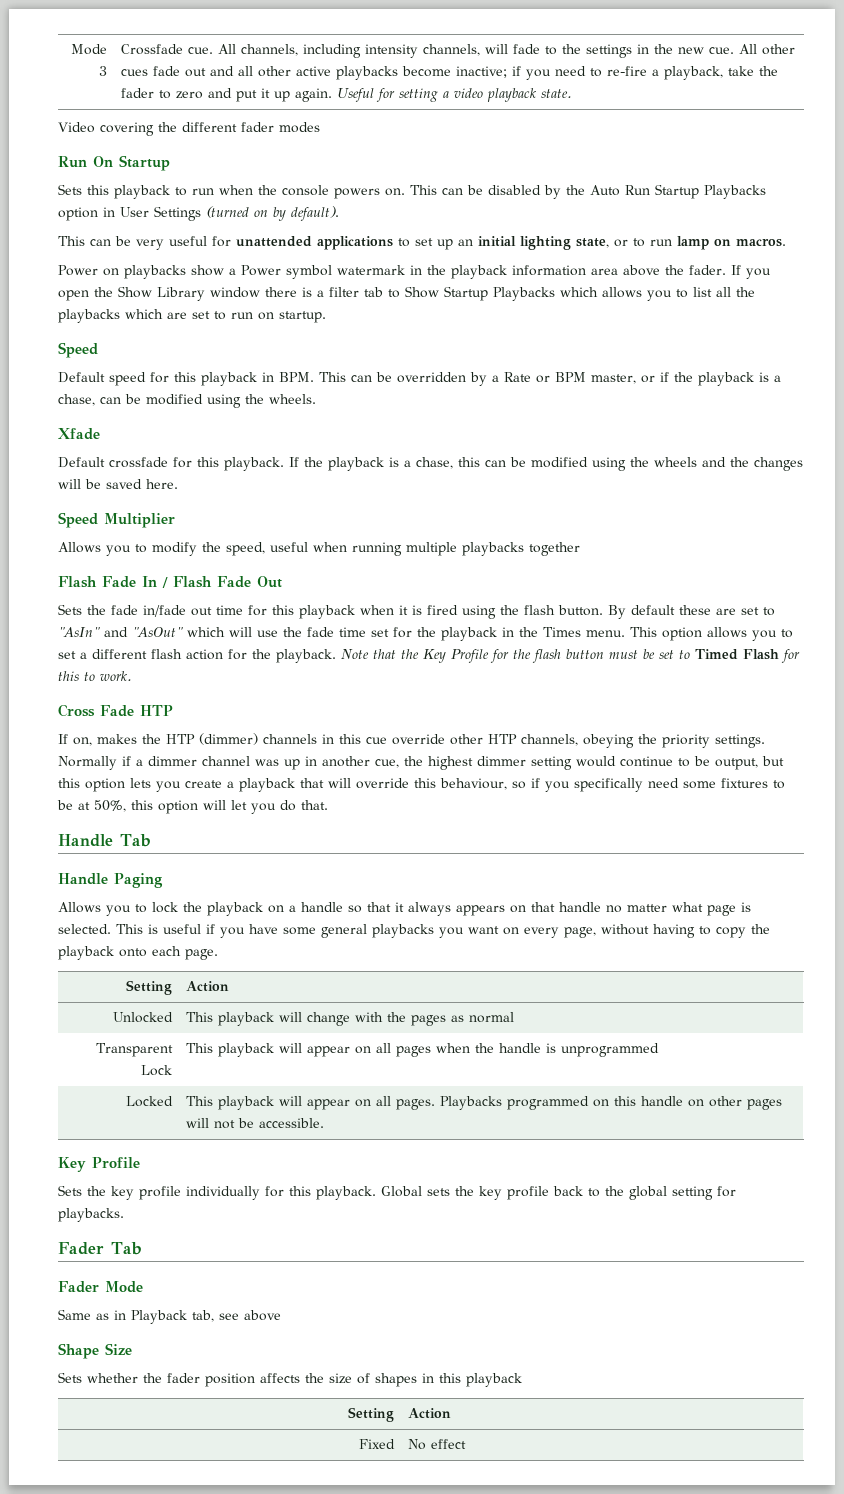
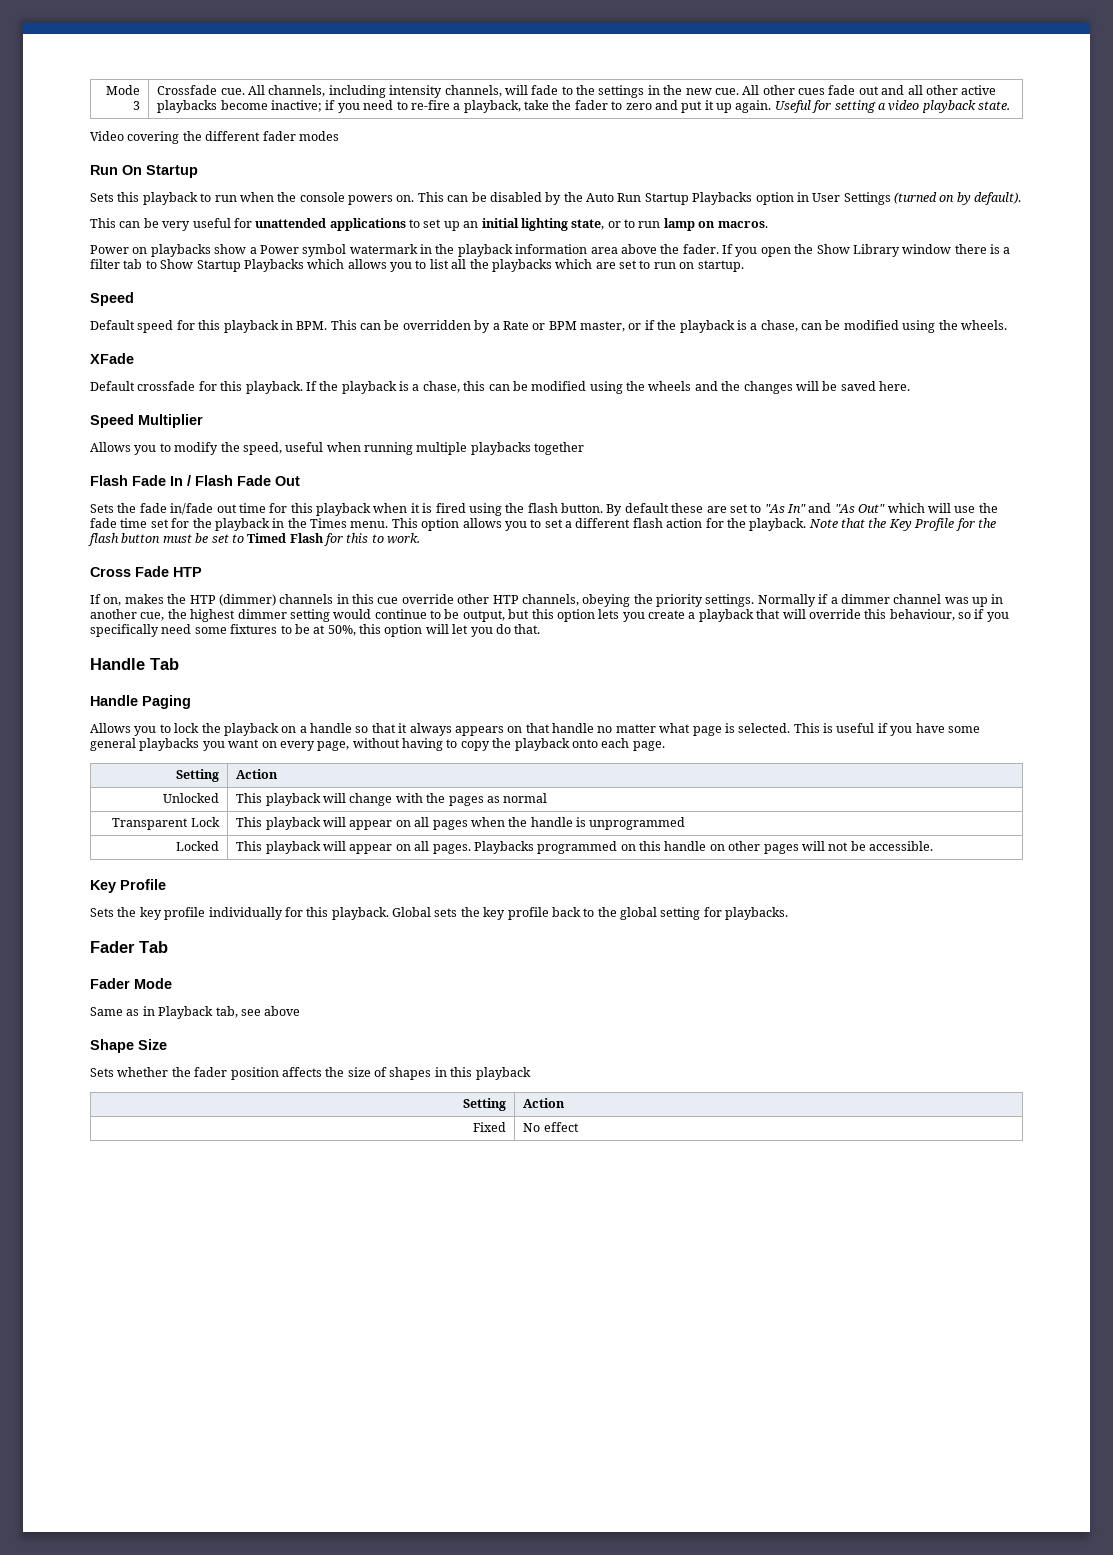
[58,428,100,440] Xfade -> [90,353,134,364] XFade
[58,627,183,637] "AsIn" and "AsOut" -> [764,503,886,513] "As In" and "As Out"

